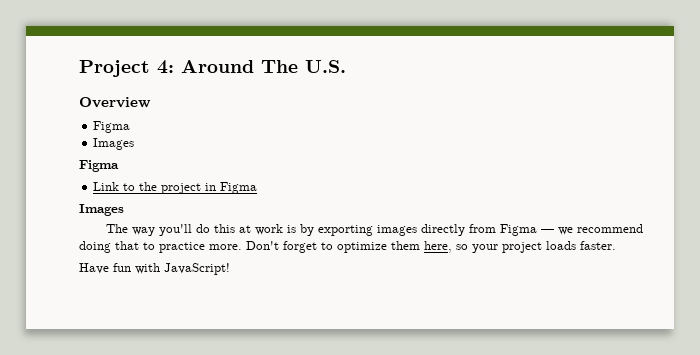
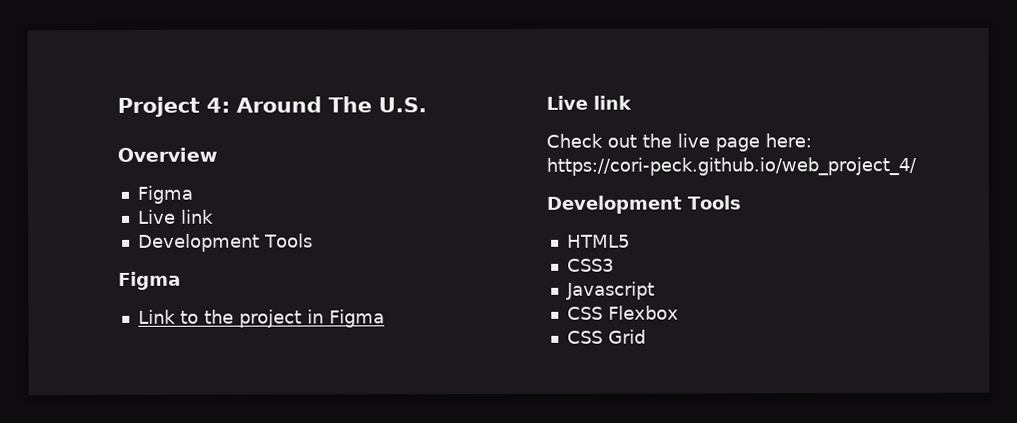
[93,138,135,150] Images -> [136,209,214,224] [137,233,313,252] Live link // Development Tools
[79,204,124,216] [105,224,643,236] [79,241,616,253] [79,263,230,275] Images // The way you'll do this at work is by exporting images directly from Figma — we recommend doing that to practice more. Don't forget to optimize them here, so your project loads faster. // Have fun with JavaScript! -> [546,95,632,110] [546,133,812,152] [546,157,917,176] [546,195,741,214] [566,234,630,248] [566,258,614,272] [565,281,655,300] [566,305,679,320] [566,329,646,344] Live link // Check out the live page here: https://cori-peck.github.io/web_project_4/ // Development Tools // HTML5 // CSS3 // Javascript // CSS Flexbox // CSS Grid

